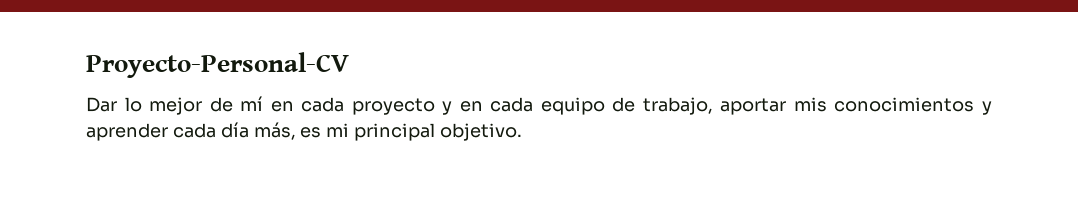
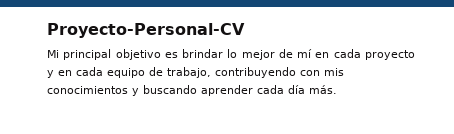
[86,97,117,112] Dar -> [47,49,224,60] Mi principal objetivo es brindar
[720,98,787,115] aportar -> [215,67,320,78] contribuyendo con
(992, 108) none -> [143,85,197,94] buscando
[253,122,523,141] más, es mi principal objetivo. -> [309,85,337,94] más.

